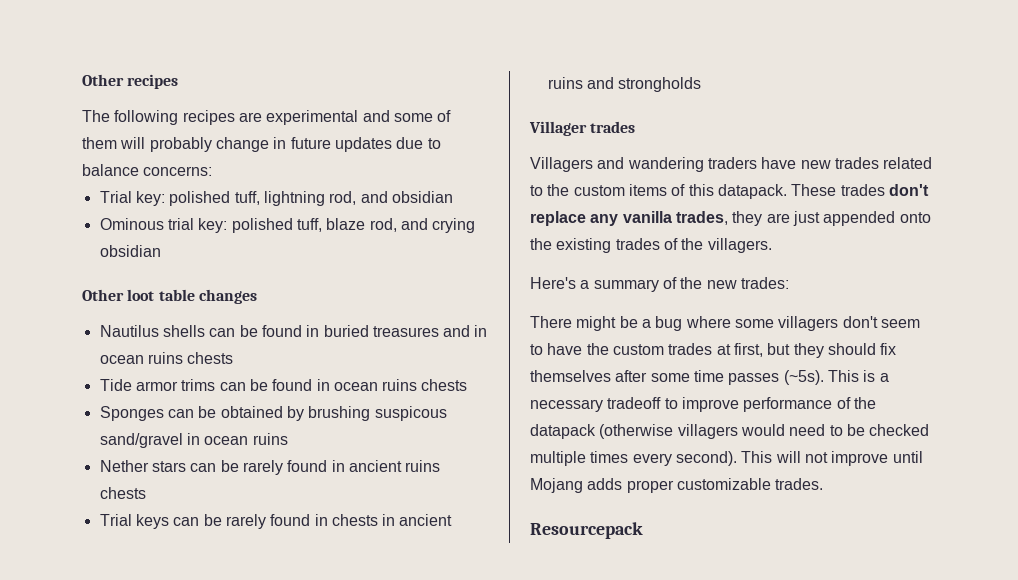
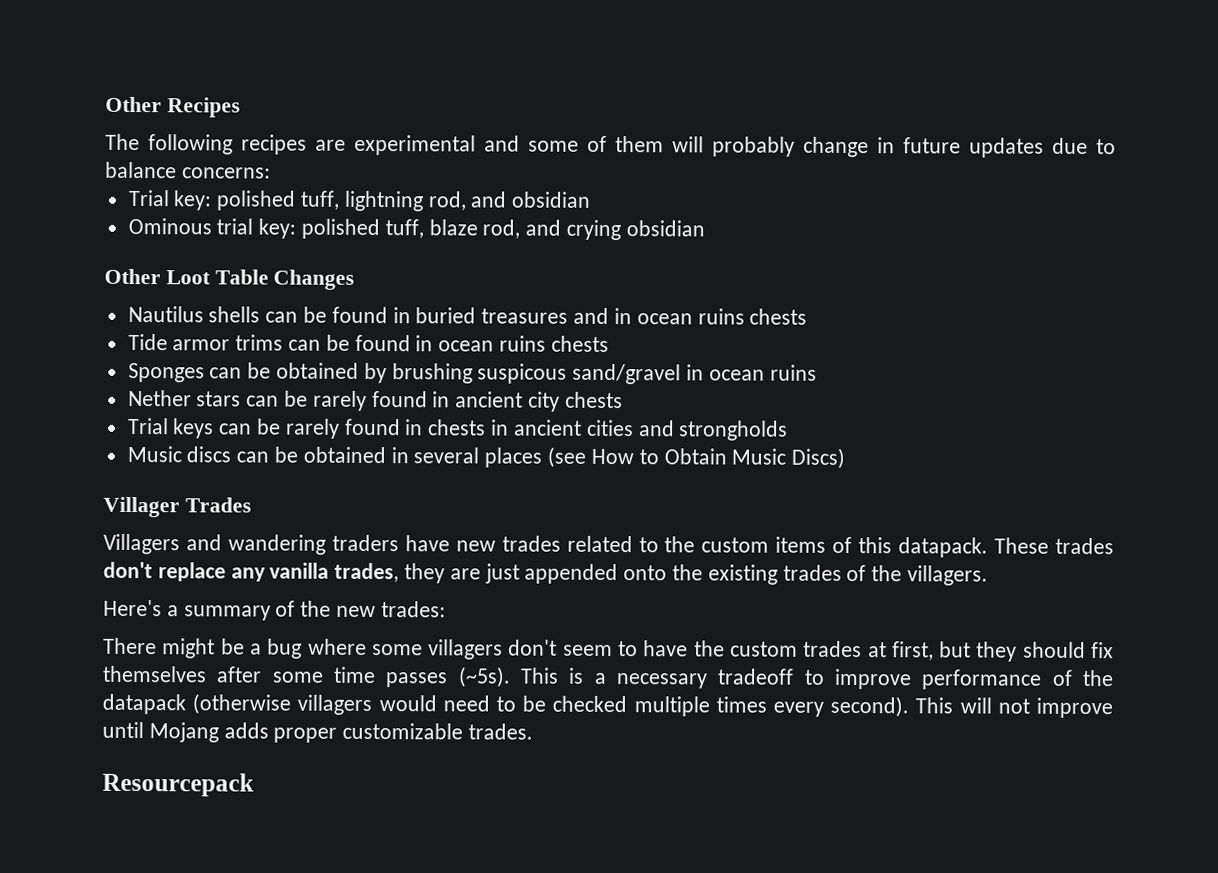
[82,74,179,89] Other recipes -> [105,96,240,118] Other Recipes
[127,289,257,304] loot table changes -> [165,269,355,290] Loot Table Changes
[405,460,441,472] ruins -> [528,391,561,412] city
[547,77,583,89] ruins -> [586,419,634,437] cities
(702, 84) none -> [126,445,846,469] // Music discs can be obtained in several places (see How to Obtain Music Discs)
[590,121,636,133] trades -> [184,497,251,513] Trades

